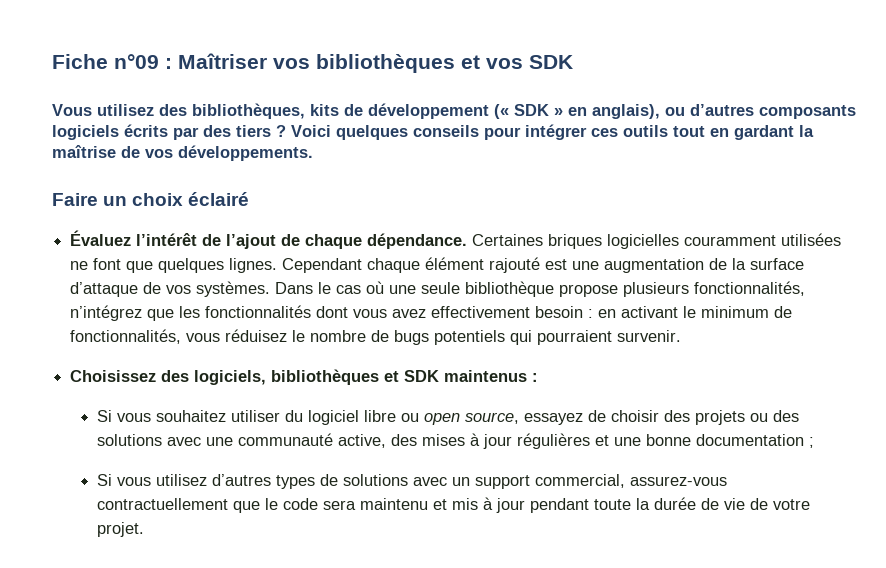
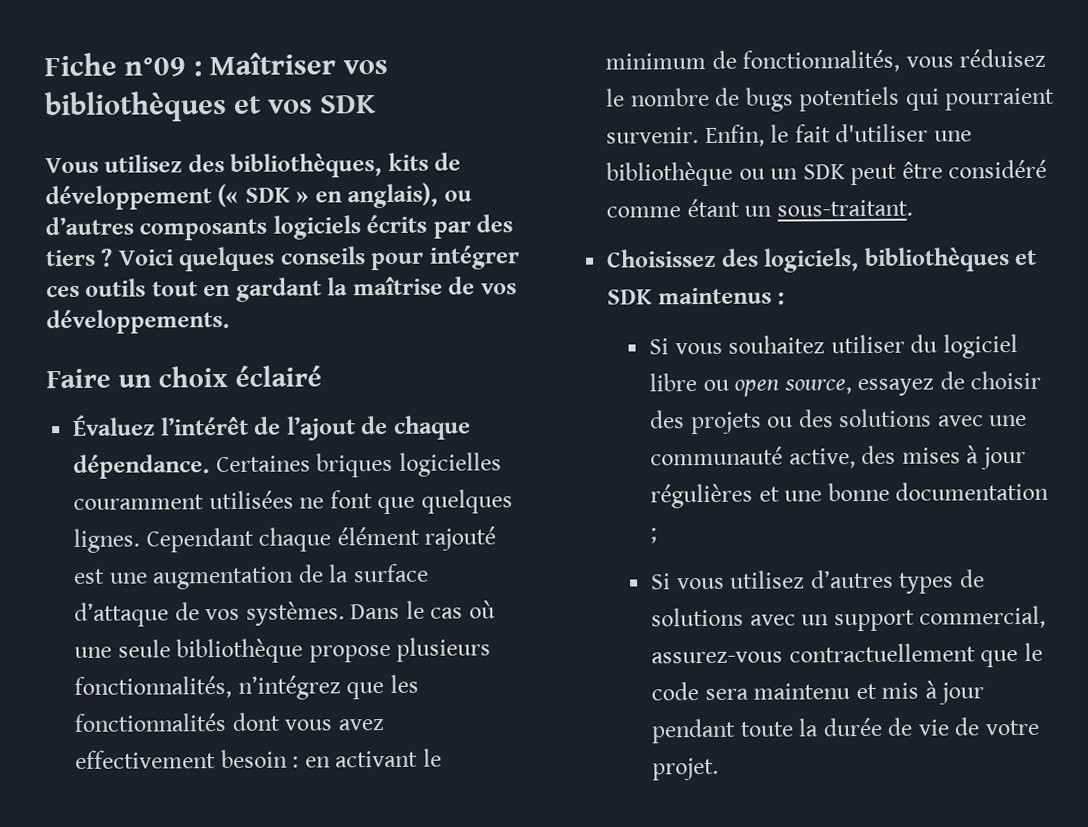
(682, 336) none -> [704,123,972,147] [606,159,1048,187] [606,198,913,218] Enfin, le fait d'utiliser une bibliothèque ou un SDK peut être considéré comme étant un sous-traitant.

